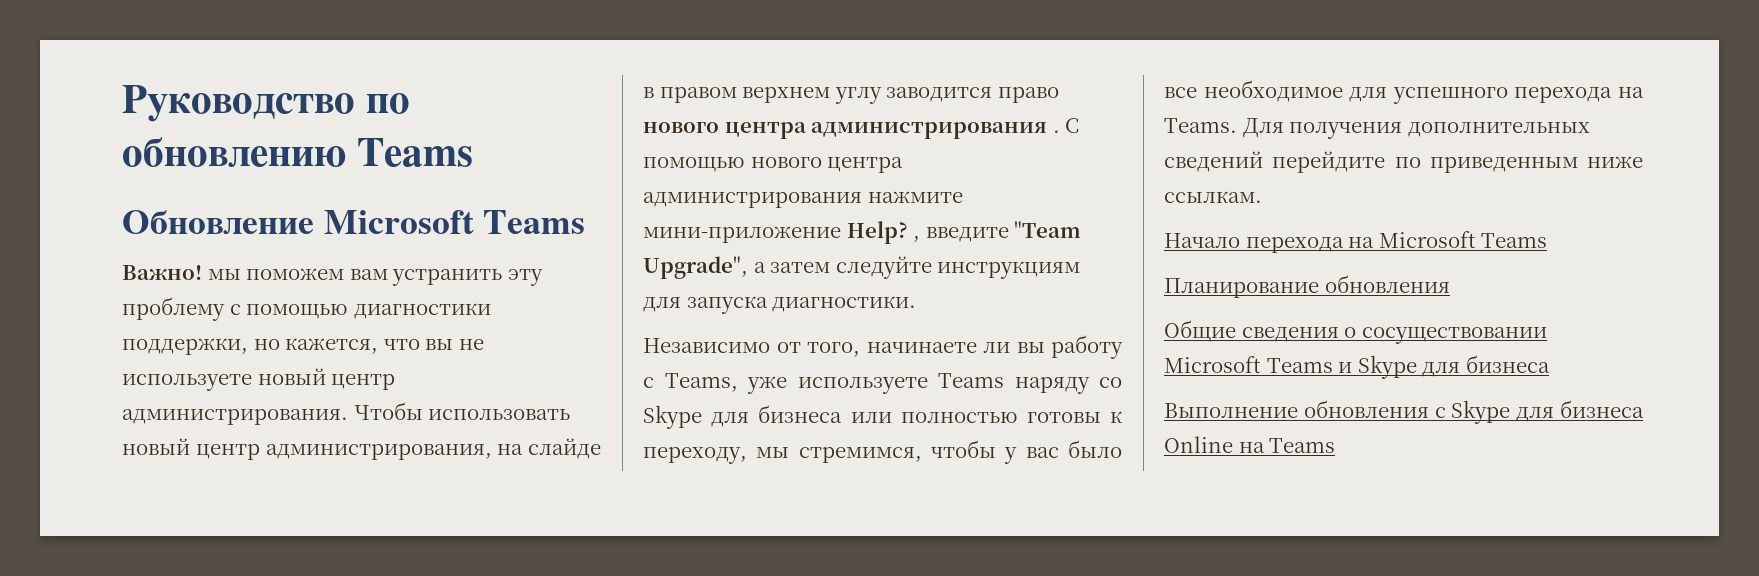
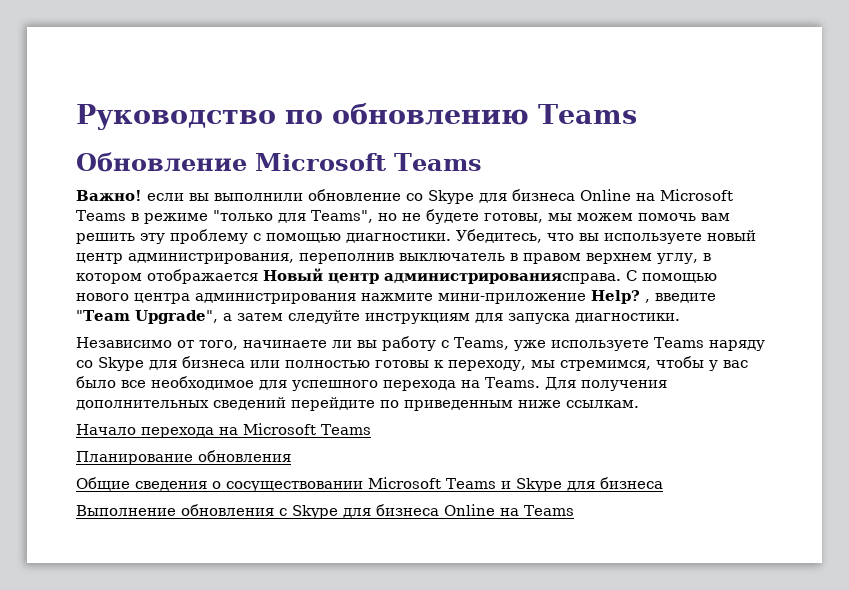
[207,268,543,286] [122,297,491,321] [122,338,379,355] мы поможем вам устранить эту проблему с помощью диагностики поддержки, но кажется, -> [147,189,733,204] [76,209,730,224] [76,229,542,244] если вы выполнили обновление со Skype для бизнеса Online на Microsoft Teams в режиме "только для Teams", но не будете готовы, мы можем помочь вам решить эту проблему с помощью диагностики. Убедитесь,
[458,339,484,350] не -> (599, 237) none
[122,402,571,425] [122,438,601,460] [643,87,1059,104] [643,122,1060,139] администрирования. Чтобы использовать новый центр администрирования, на слайде в правом верхнем углу заводится право нового центра администрирования . -> [128,253,711,264] [76,268,621,284] администрирования, переполнив выключатель в правом верхнем углу, в котором отображается Новый центр администрированиясправа.

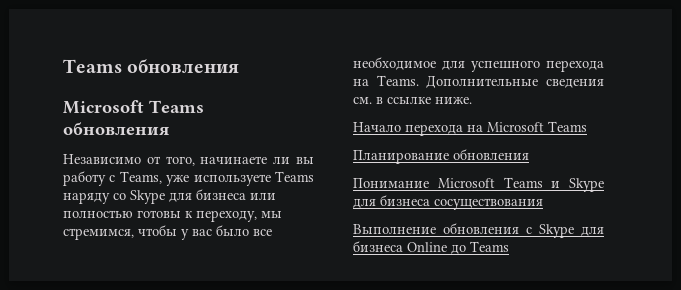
[76,103,637,130] [76,152,482,172] [76,189,733,204] [76,209,730,224] [76,229,756,244] [76,253,711,264] [76,268,717,284] [76,290,716,304] [76,310,680,324] Руководство по обновлению Teams // Обновление Microsoft Teams // Важно! если вы выполнили обновление со Skype для бизнеса Online на Microsoft Teams в режиме "только для Teams", но не будете готовы, мы можем помочь вам решить эту проблему с помощью диагностики. Убедитесь, что вы используете новый центр администрирования, переполнив выключатель в правом верхнем углу, в котором отображается Новый центр администрированиясправа. С помощью нового центра администрирования нажмите мини-приложение Help? , введите "Team Upgrade", а затем следуйте инструкциям для запуска диагностики. -> [63,59,240,73] [63,100,204,114] [63,122,170,135] Teams обновления // Microsoft Teams обновления
[544,377,667,391] [76,397,639,411] Для получения дополнительных сведений перейдите по приведенным ниже ссылкам. -> [426,75,604,89] [353,97,472,104] Дополнительные сведения см. в ссылке ниже.
[76,477,363,492] Общие сведения о сосуществовании -> [353,178,429,188] Понимание
(663, 483) none -> [434,198,543,210] сосуществования
[500,508,519,516] на -> [451,245,466,254] до

